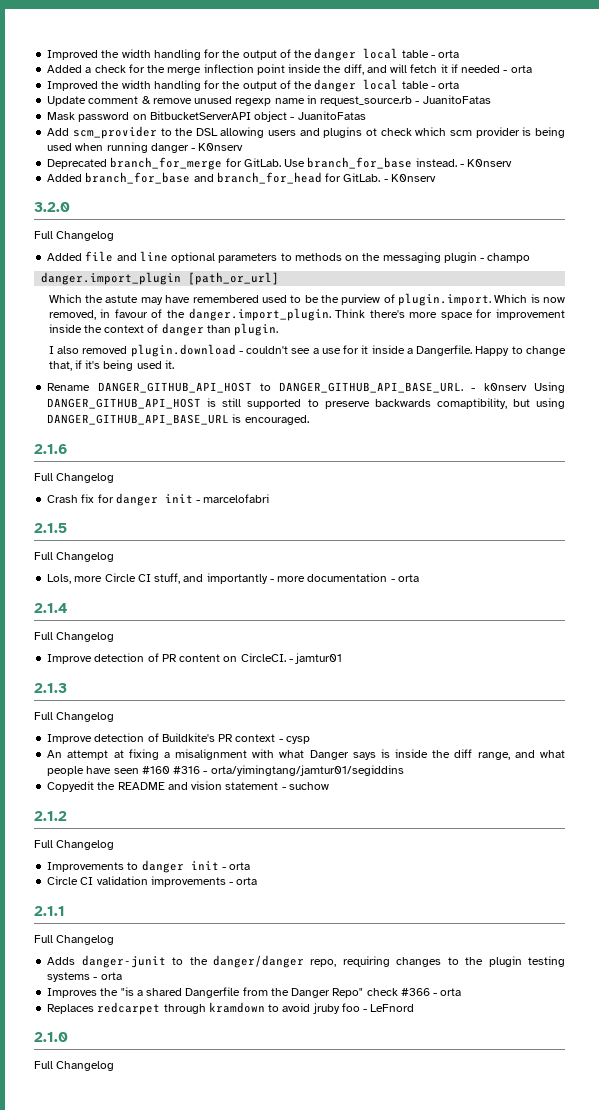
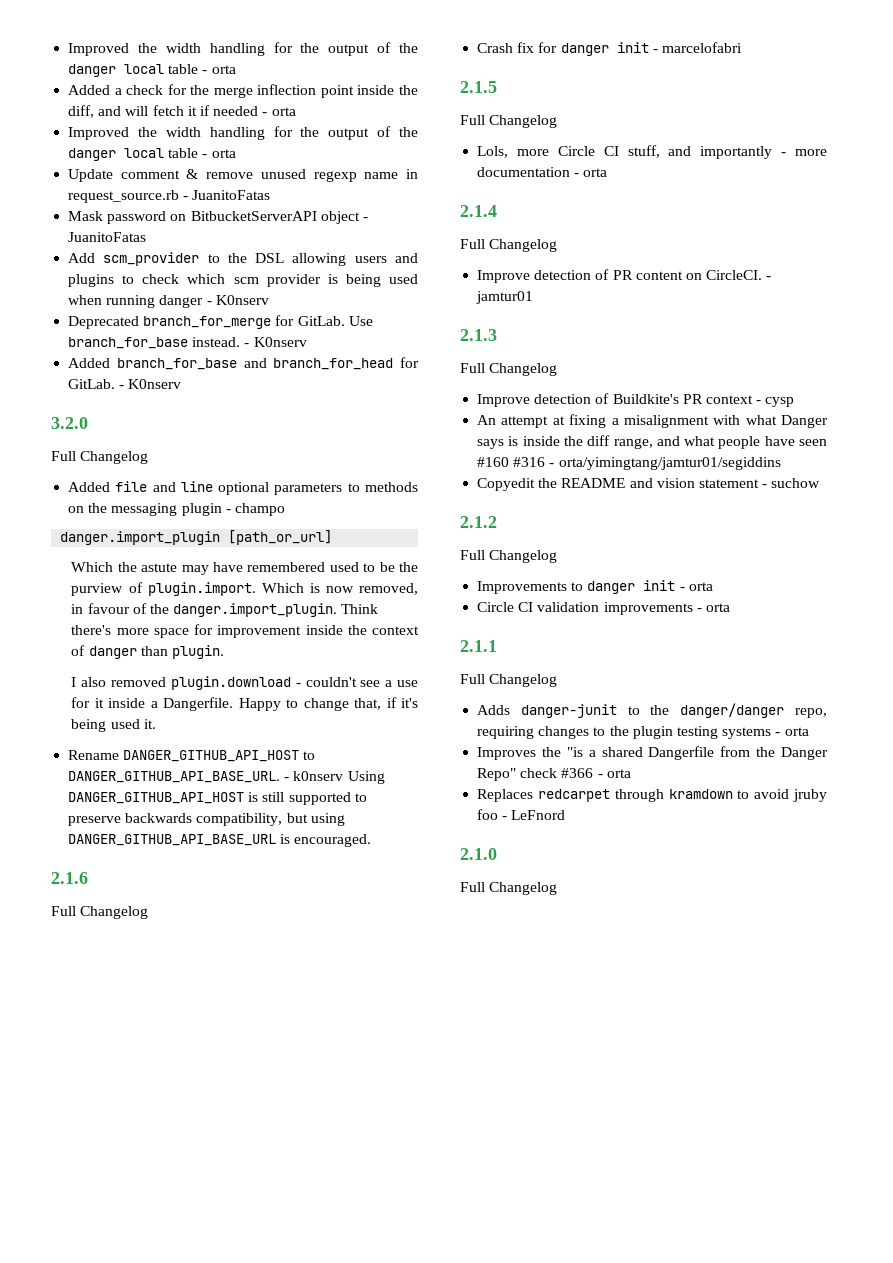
[366,128,378,136] ot -> [122,275,135,284] to
[436,398,507,409] comaptibility, -> [196,813,283,826] compatibility,

